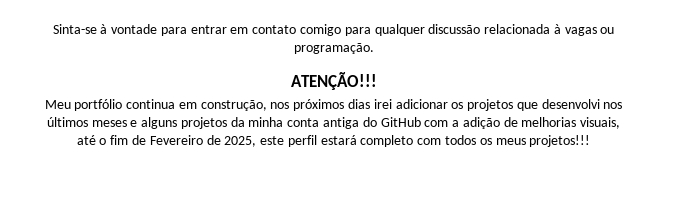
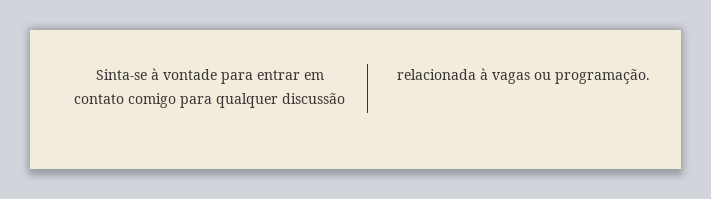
[290,72,377,90] [44,99,623,111] [46,117,621,129] [76,135,591,147] // ATENÇÃO!!! // Meu portfólio continua em construção, nos próximos dias irei adicionar os projetos que desenvolvi nos últimos meses e alguns projetos da minha conta antiga do GitHub com a adição de melhorias visuais, até o fim de Fevereiro de 2025, este perfil estará completo com todos os meus projetos!!! -> (650, 76) none

